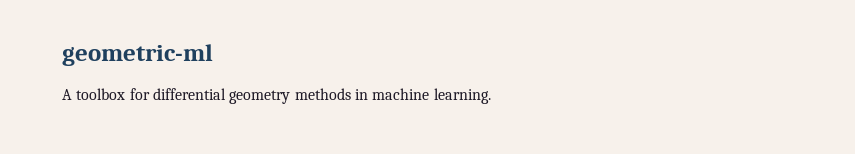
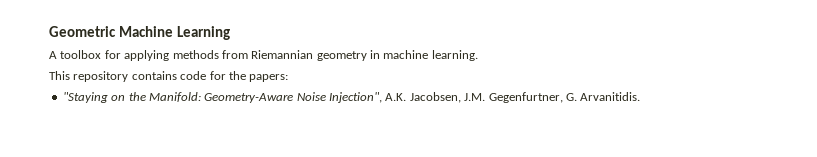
[62,44,213,66] geometric-ml -> [49,26,230,40] Geometric Machine Learning
[152,88,491,104] differential geometry methods in machine learning. -> [124,50,478,61] [49,71,289,82] [62,92,641,103] applying methods from Riemannian geometry in machine learning. // This repository contains code for the papers: // "Staying on the Manifold: Geometry-Aware Noise Injection", A.K. Jacobsen, J.M. Gegenfurtner, G. Arvanitidis.

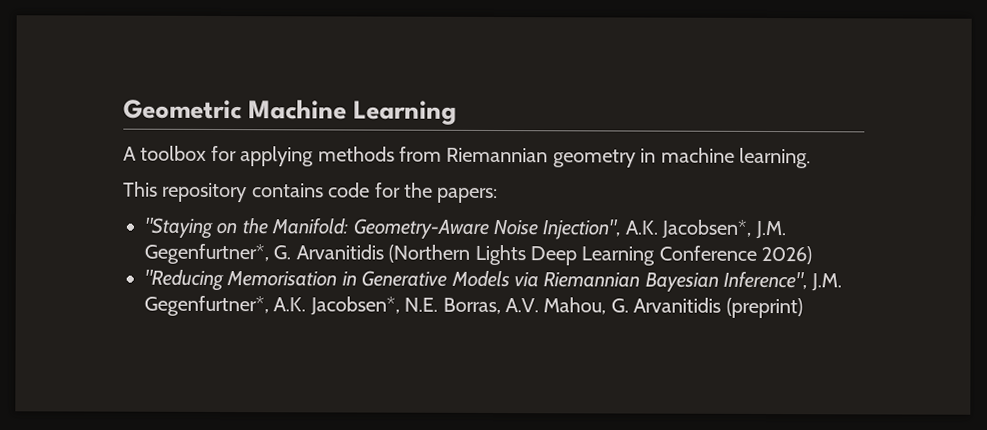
[409,92,641,103] Jacobsen, J.M. Gegenfurtner, G. Arvanitidis. -> [661,219,786,240] [144,243,813,266] [144,269,842,292] [144,295,803,319] Jacobsen*, J.M. Gegenfurtner*, G. Arvanitidis (Northern Lights Deep Learning Conference 2026) // "Reducing Memorisation in Generative Models via Riemannian Bayesian Inference", J.M. Gegenfurtner*, A.K. Jacobsen*, N.E. Borras, A.V. Mahou, G. Arvanitidis (preprint)

